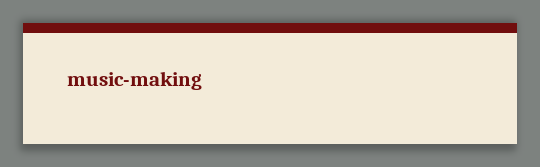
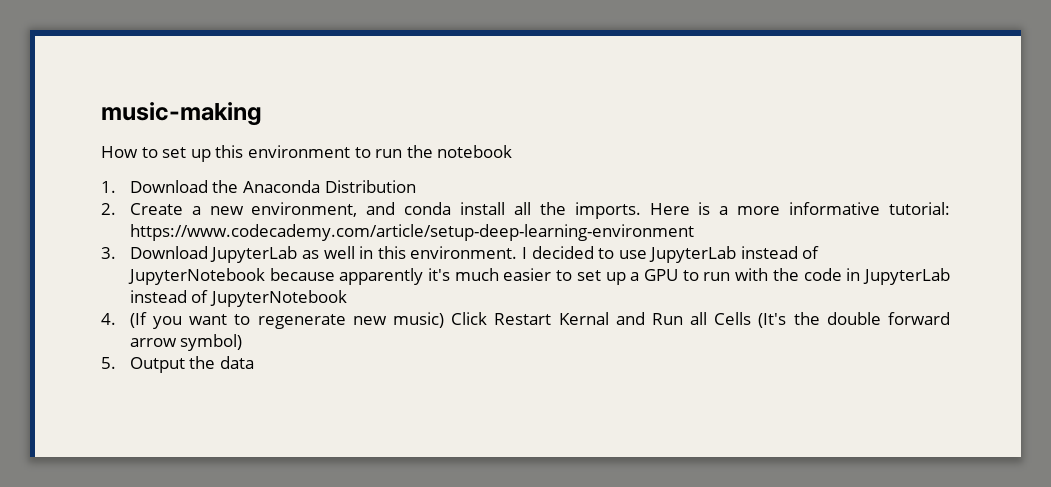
(202, 80) none -> [101,145,513,162] [101,180,416,193] [101,202,951,219] [129,224,694,241] [101,246,820,263] [127,268,951,285] [129,290,347,307] [101,312,951,329] [129,334,243,351] [101,356,254,373] // How to set up this environment to run the notebook // 1. Download the Anaconda Distribution // 2. Create a new environment, and conda install all the imports. Here is a more informative tutorial: https://www.codecademy.com/article/setup-deep-learning-environment // 3. Download JupyterLab as well in this environment. I decided to use JupyterLab instead of JupyterNotebook because apparently it's much easier to set up a GPU to run with the code in JupyterLab instead of JupyterNotebook // 4. (If you want to regenerate new music) Click Restart Kernal and Run all Cells (It's the double forward arrow symbol) // 5. Output the data

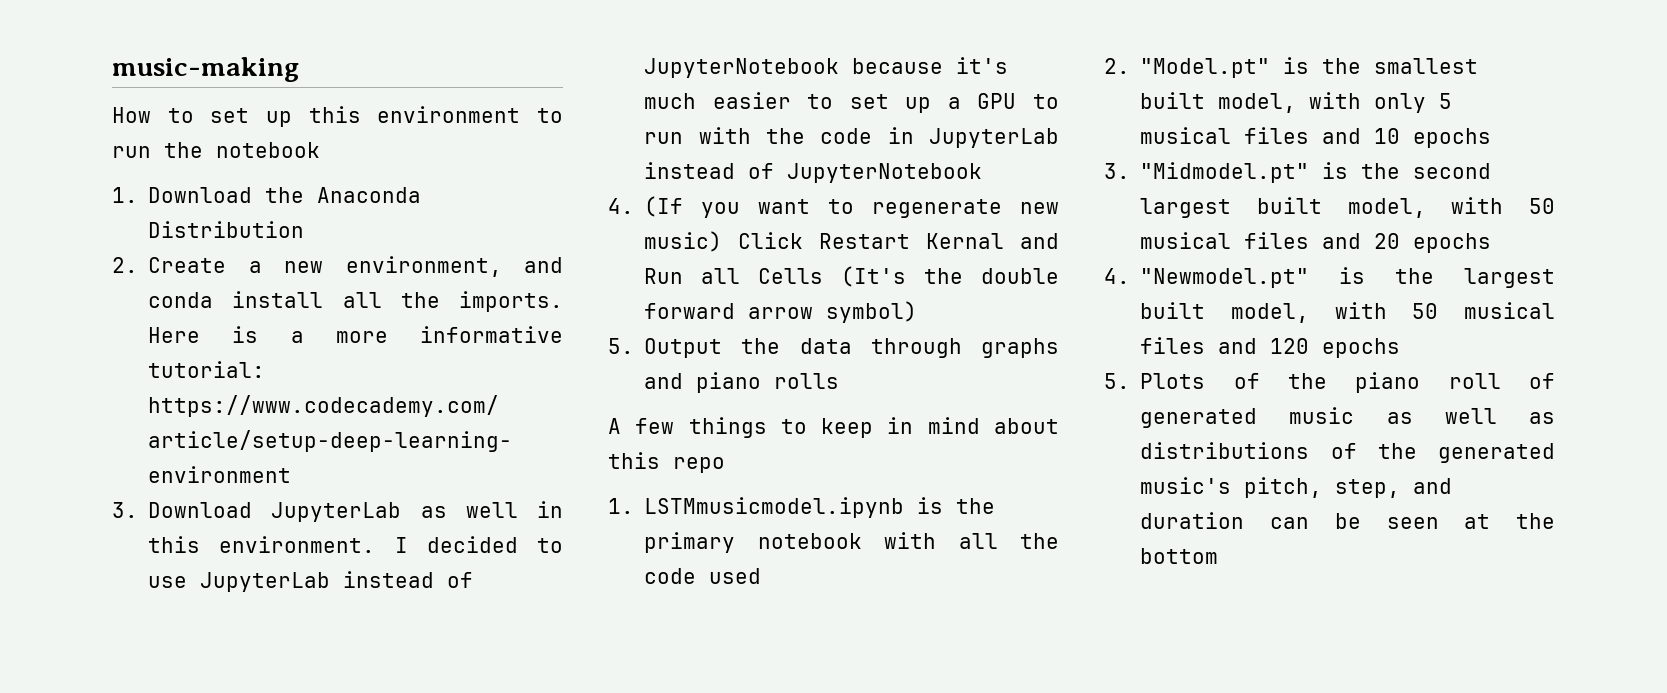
[339,268,424,285] apparently -> (944, 66) none
(254, 362) none -> [870,338,1059,358] [644,372,840,393] [608,417,1059,438] [608,452,725,473] [608,497,996,518] [644,532,1059,553] [644,568,762,584] [1104,57,1479,78] [1140,92,1453,113] [1140,127,1492,148] [1104,162,1492,183] [1140,197,1555,218] [1140,232,1492,253] [1104,267,1555,288] [1140,302,1555,323] [1140,337,1401,358] [1104,372,1555,393] [1140,407,1555,428] [1140,442,1555,463] [1140,477,1453,498] [1140,512,1555,529] [1140,548,1219,564] through graphs and piano rolls // A few things to keep in mind about this repo // 1. LSTMmusicmodel.ipynb is the primary notebook with all the code used // 2. "Model.pt" is the smallest built model, with only 5 musical files and 10 epochs // 3. "Midmodel.pt" is the second largest built model, with 50 musical files and 20 epochs // 4. "Newmodel.pt" is the largest built model, with 50 musical files and 120 epochs // 5. Plots of the piano roll of generated music as well as distributions of the generated music's pitch, step, and duration can be seen at the bottom

